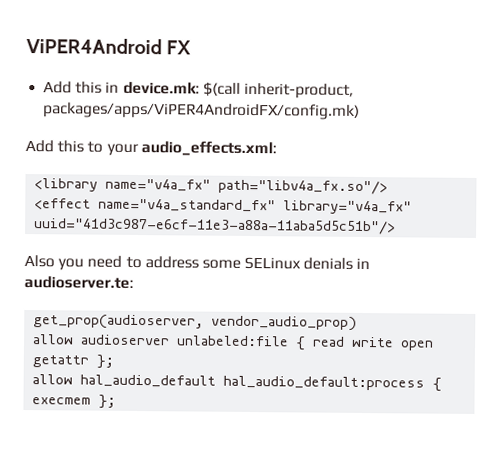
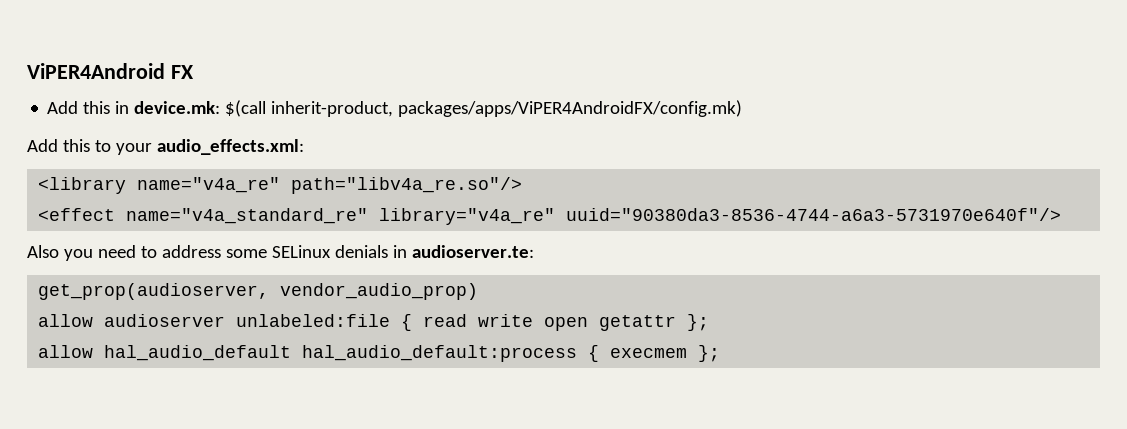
[105,178,389,195] name="v4a_fx" path="libv4a_fx.so"/> -> [137,177,523,194] name="v4a_re" path="libv4a_re.so"/>
[98,198,413,215] [34,218,397,235] name="v4a_standard_fx" library="v4a_fx" uuid="41d3c987-e6cf-11e3-a88a-11aba5d5c51b"/> -> [126,208,1062,225] name="v4a_standard_re" library="v4a_re" uuid="90380da3-8536-4744-a6a3-5731970e640f"/>

